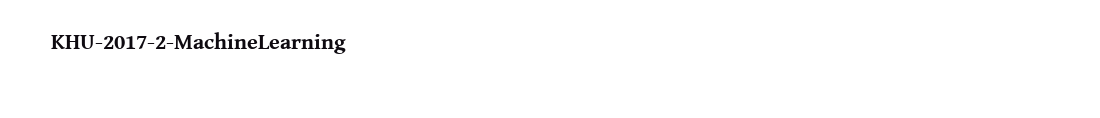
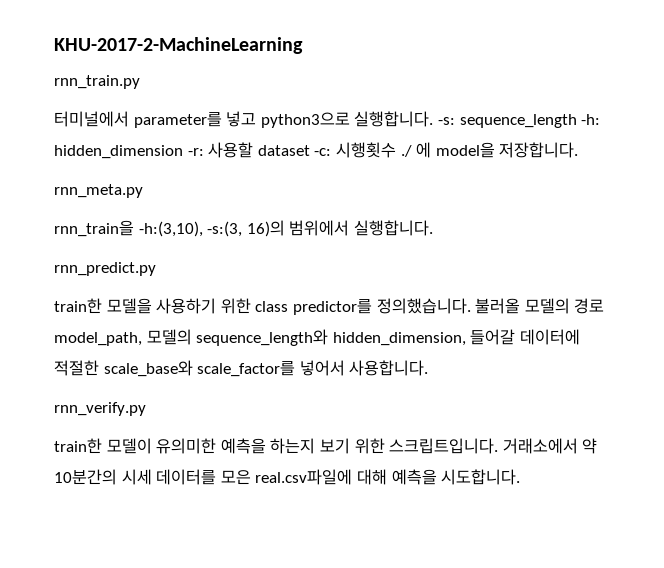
(346, 43) none -> [54,75,140,89] [54,111,601,128] [54,142,579,159] [54,184,143,198] [54,220,433,237] [54,262,156,276] [54,298,605,315] [54,329,580,346] [54,360,429,377] [54,402,146,416] [54,438,598,454] [54,469,521,485] // rnn_train.py // 터미널에서 parameter를 넣고 python3으로 실행합니다. -s: sequence_length -h: hidden_dimension -r: 사용할 dataset -c: 시행횟수 ./ 에 model을 저장합니다. // rnn_meta.py // rnn_train을 -h:(3,10), -s:(3, 16)의 범위에서 실행합니다. // rnn_predict.py // train한 모델을 사용하기 위한 class predictor를 정의했습니다. 불러올 모델의 경로 model_path, 모델의 sequence_length와 hidden_dimension, 들어갈 데이터에 적절한 scale_base와 scale_factor를 넣어서 사용합니다. // rnn_verify.py // train한 모델이 유의미한 예측을 하는지 보기 위한 스크립트입니다. 거래소에서 약 10분간의 시세 데이터를 모은 real.csv파일에 대해 예측을 시도합니다.

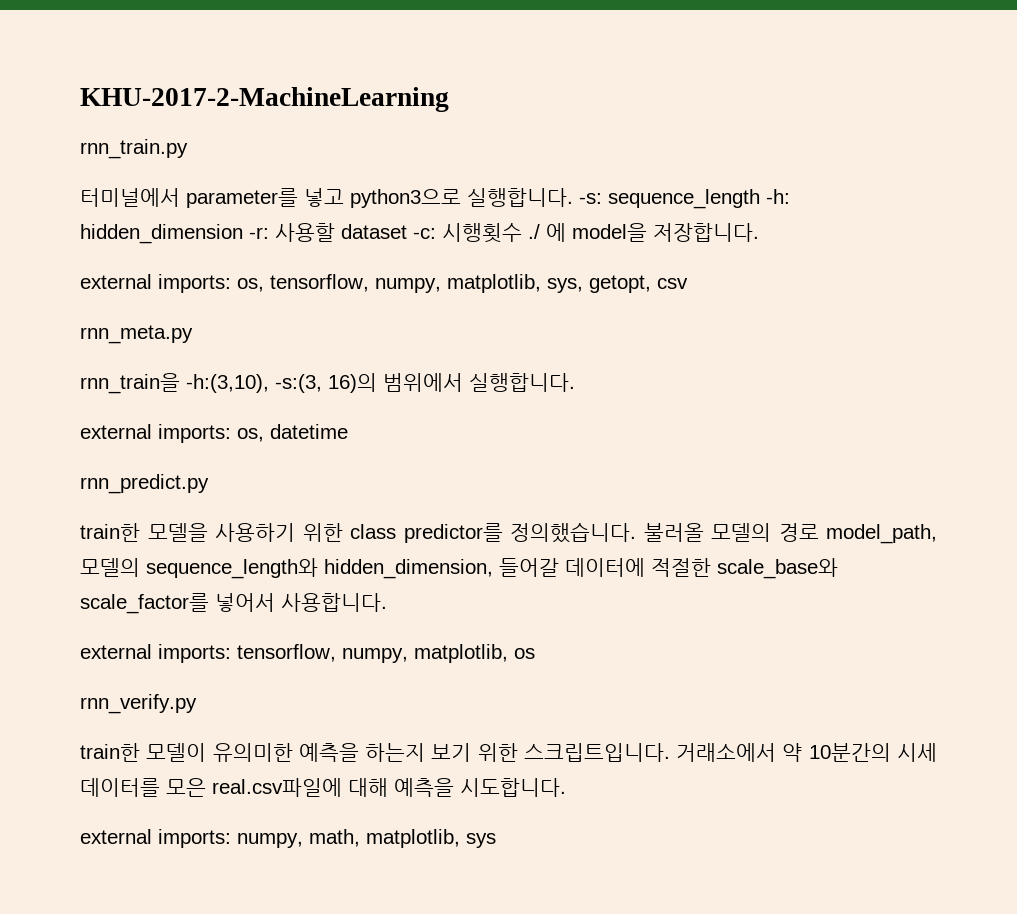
(579, 150) none -> [80,274,688,293] // external imports: os, tensorflow, numpy, matplotlib, sys, getopt, csv
(433, 228) none -> [80,424,348,443] // external imports: os, datetime
(429, 368) none -> [80,644,535,663] // external imports: tensorflow, numpy, matplotlib, os
(521, 477) none -> [80,829,496,848] // external imports: numpy, math, matplotlib, sys

